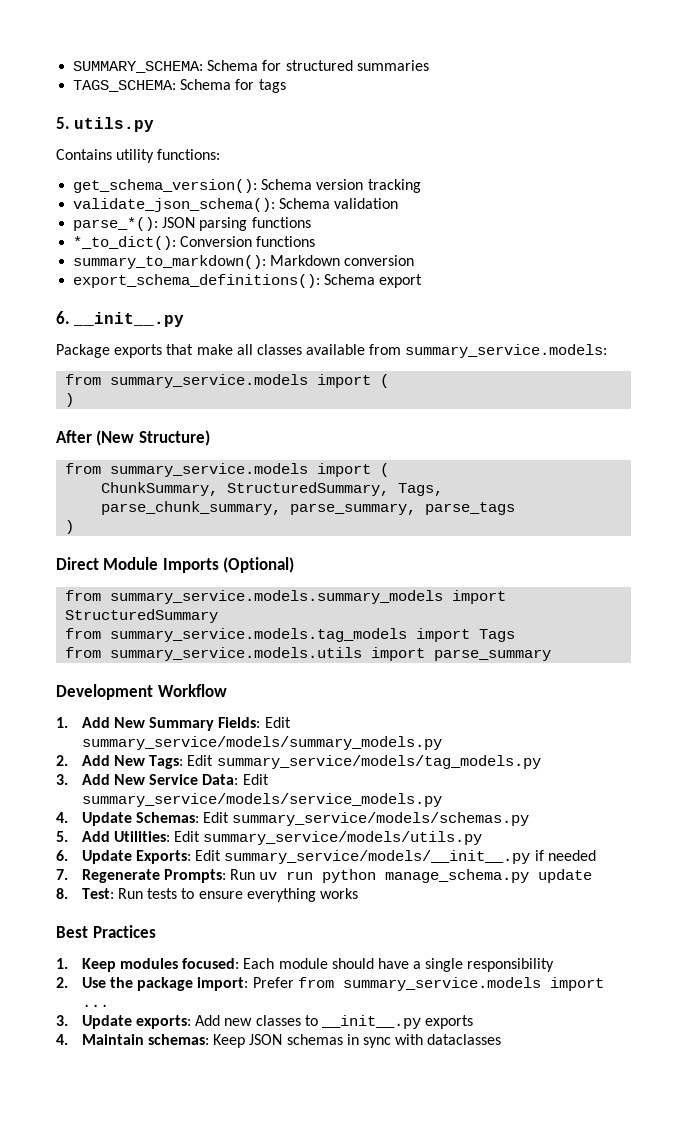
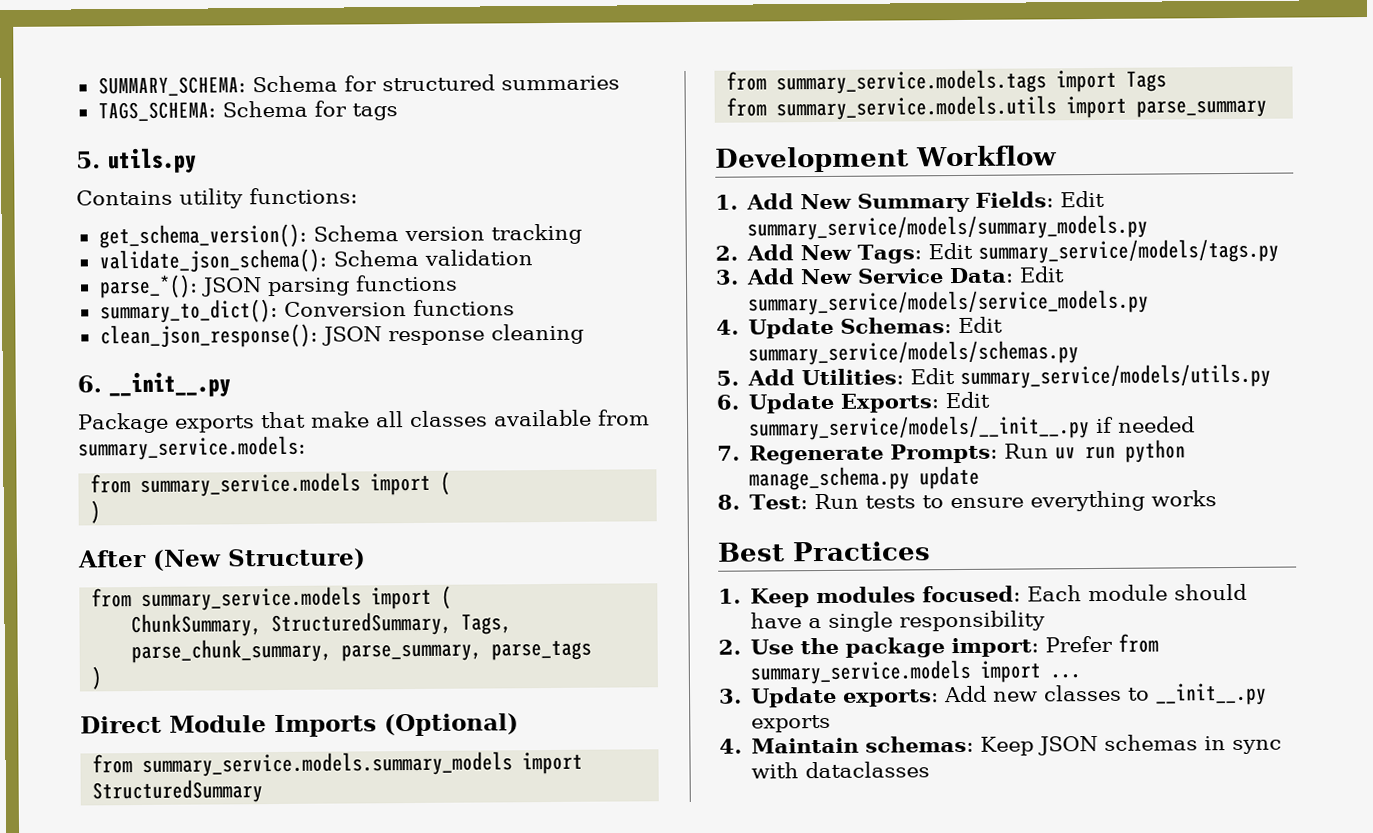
[73,236,177,250] *_to_dict(): -> [99,298,278,324] summary_to_dict():
[73,255,415,269] [73,274,423,288] summary_to_markdown(): Markdown conversion // export_schema_definitions(): Schema export -> [99,323,584,349] clean_json_response(): JSON response cleaning
[110,628,408,642] summary_service.models.tag_models -> [776,69,1048,95] summary_service.models.tags
[216,755,541,769] summary_service/models/tag_models.py -> [978,238,1280,264] summary_service/models/tags.py

